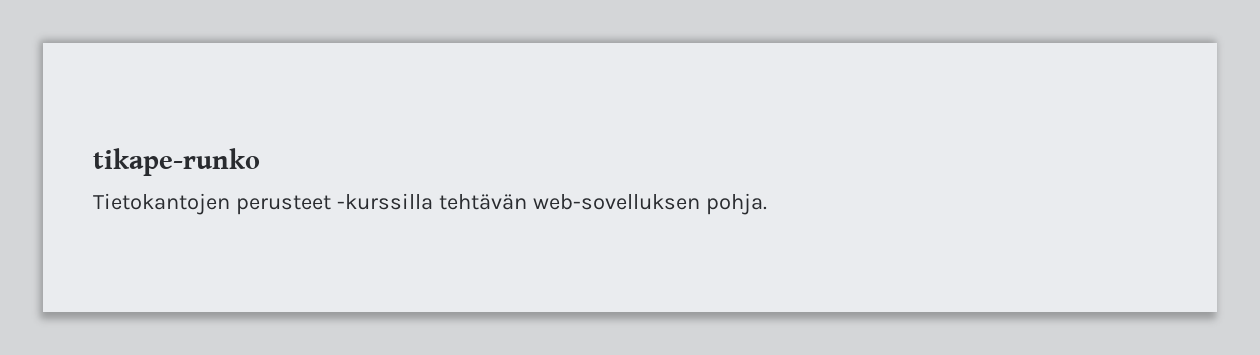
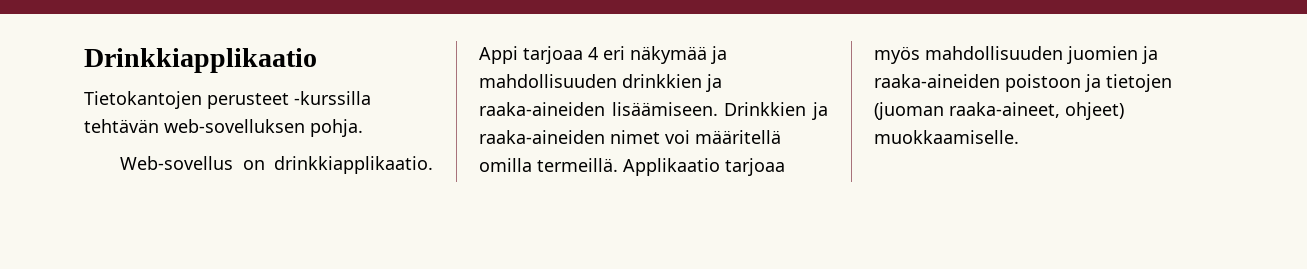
[93,148,260,176] tikape-runko -> [84,48,317,73] Drinkkiapplikaatio
(767, 204) none -> [120,156,433,174] [479,46,727,64] [479,74,722,92] [479,102,828,120] [479,130,781,144] [479,158,785,176] [874,46,1158,64] [874,74,1172,92] [874,102,1124,120] [874,130,1019,144] // Web-sovellus on drinkkiapplikaatio. Appi tarjoaa 4 eri näkymää ja mahdollisuuden drinkkien ja raaka-aineiden lisäämiseen. Drinkkien ja raaka-aineiden nimet voi määritellä omilla termeillä. Applikaatio tarjoaa myös mahdollisuuden juomien ja raaka-aineiden poistoon ja tietojen (juoman raaka-aineet, ohjeet) muokkaamiselle.

